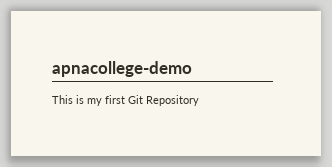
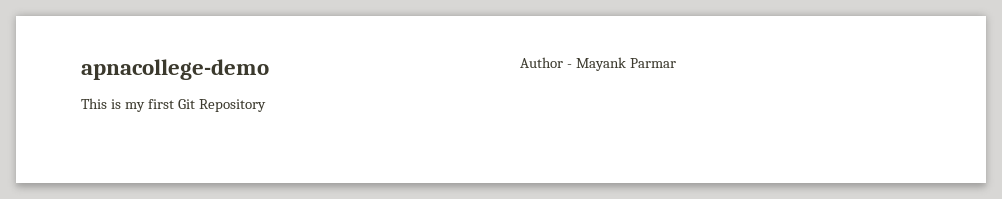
(199, 100) none -> [520,57,676,71] // Author - Mayank Parmar

